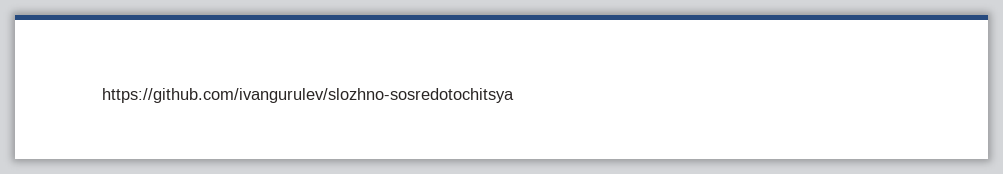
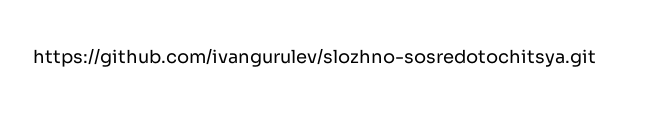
[102,88,514,103] https://github.com/ivangurulev/slozhno-sosredotochitsya -> [33,48,596,67] https://github.com/ivangurulev/slozhno-sosredotochitsya.git

